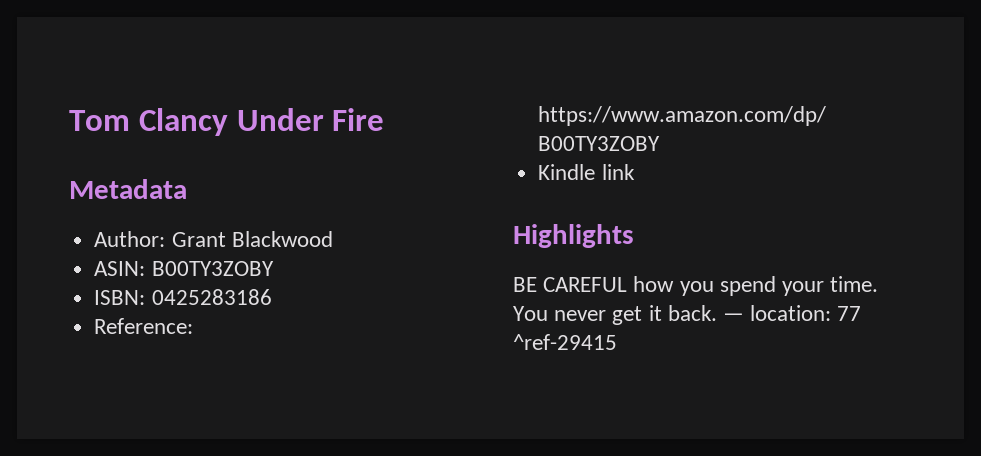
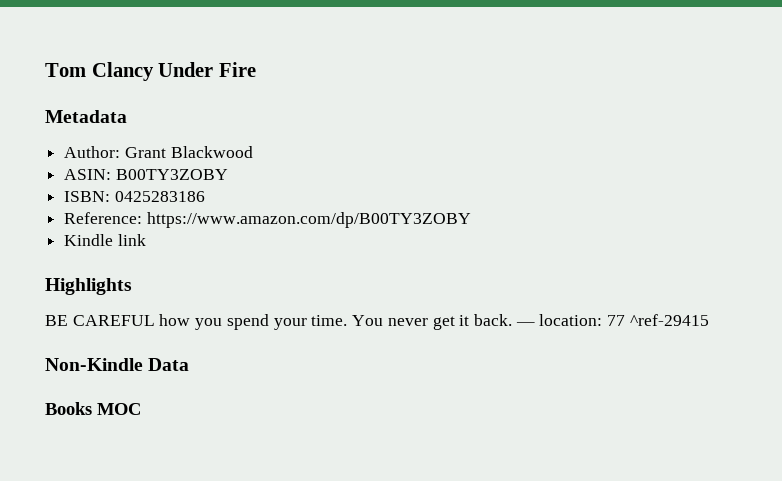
(617, 342) none -> [45,358,190,371] [45,402,141,415] // Non-Kindle Data // Books MOC

